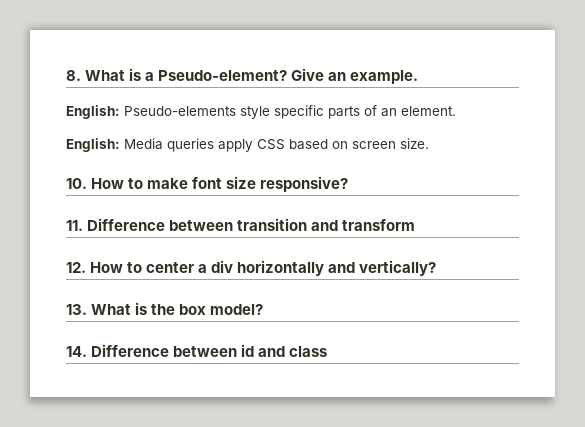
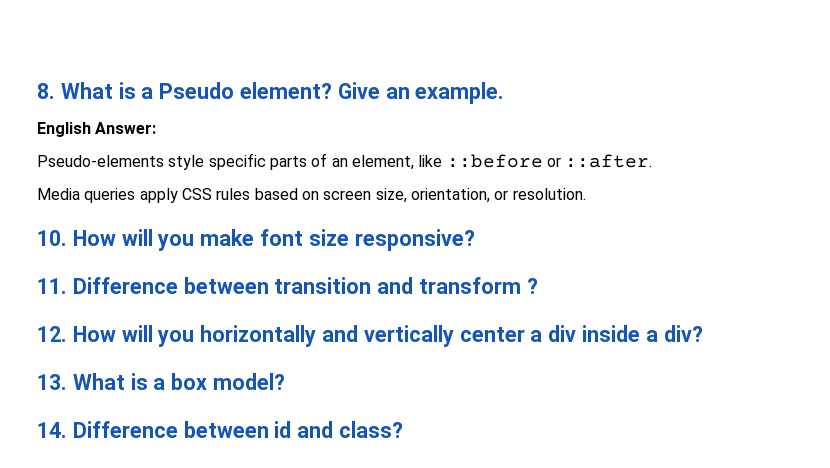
[158,70,288,81] Pseudo-element? -> [159,82,333,99] Pseudo element?
[66,105,120,119] English: -> [37,122,157,137] English Answer: //
[401,106,456,116] [66,138,120,152] element. // English: -> [351,154,653,170] element, like ::before or ::after. //
(285, 144) none -> [216,188,251,200] rules
[400,138,429,149] size. -> [375,188,586,203] size, orientation, or resolution.
[128,178,144,189] to -> [121,229,195,251] will you
(416, 225) none -> [526,278,538,294] ?
[127,260,437,276] to center a div horizontally and vertically? -> [121,325,703,347] will you horizontally and vertically center a div inside a div?
[151,304,176,315] the -> [153,378,166,390] a
[289,346,328,357] class -> [339,421,404,438] class?

